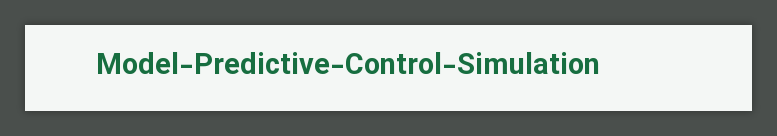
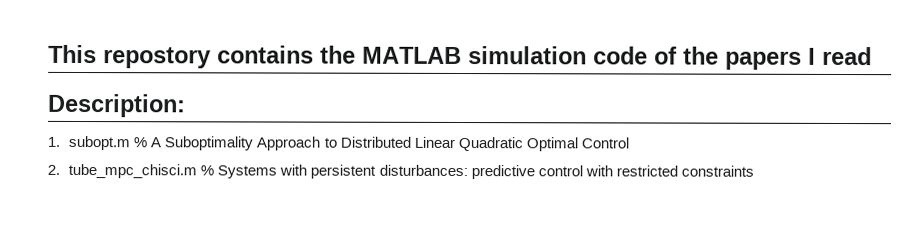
[96,52,600,74] Model-Predictive-Control-Simulation -> [48,44,872,70] [48,93,186,118] [47,135,629,152] [47,163,754,180] This repostory contains the MATLAB simulation code of the papers I read // Description: // 1. subopt.m % A Suboptimality Approach to Distributed Linear Quadratic Optimal Control // 2. tube_mpc_chisci.m % Systems with persistent disturbances: predictive control with restricted constraints

